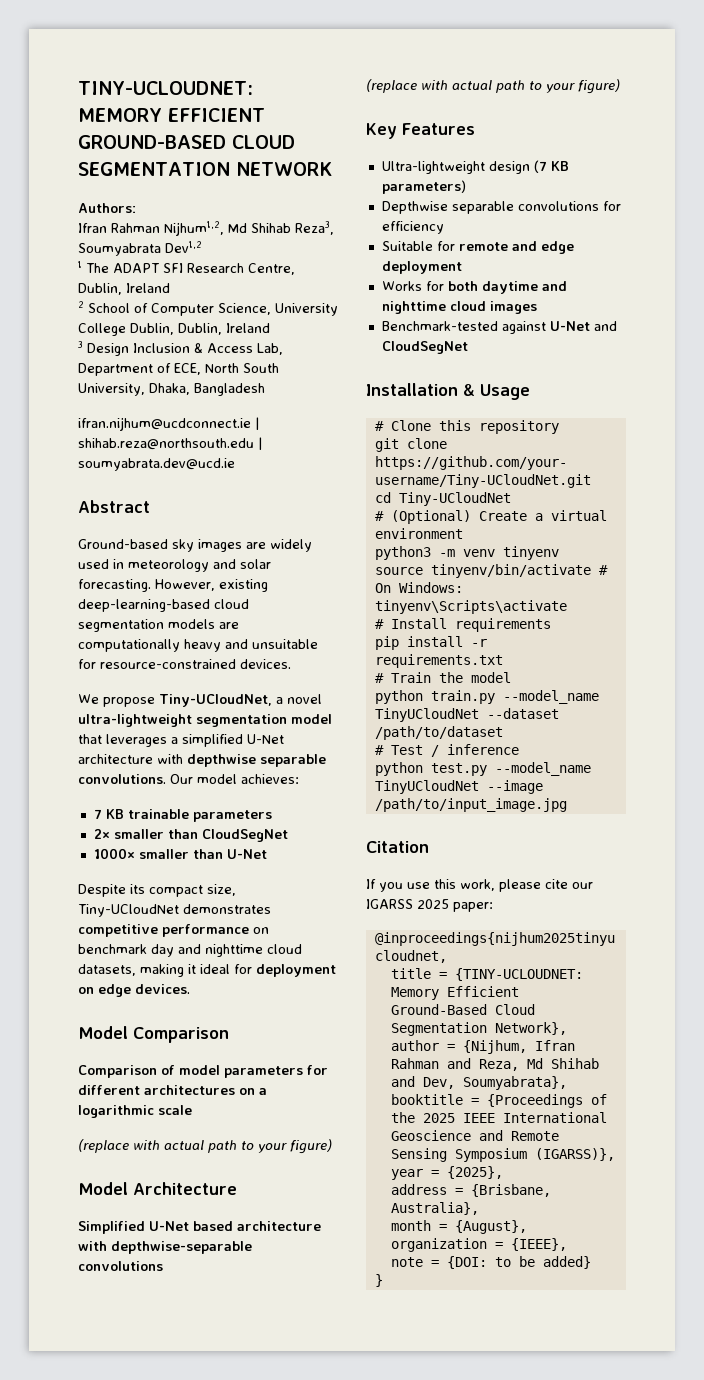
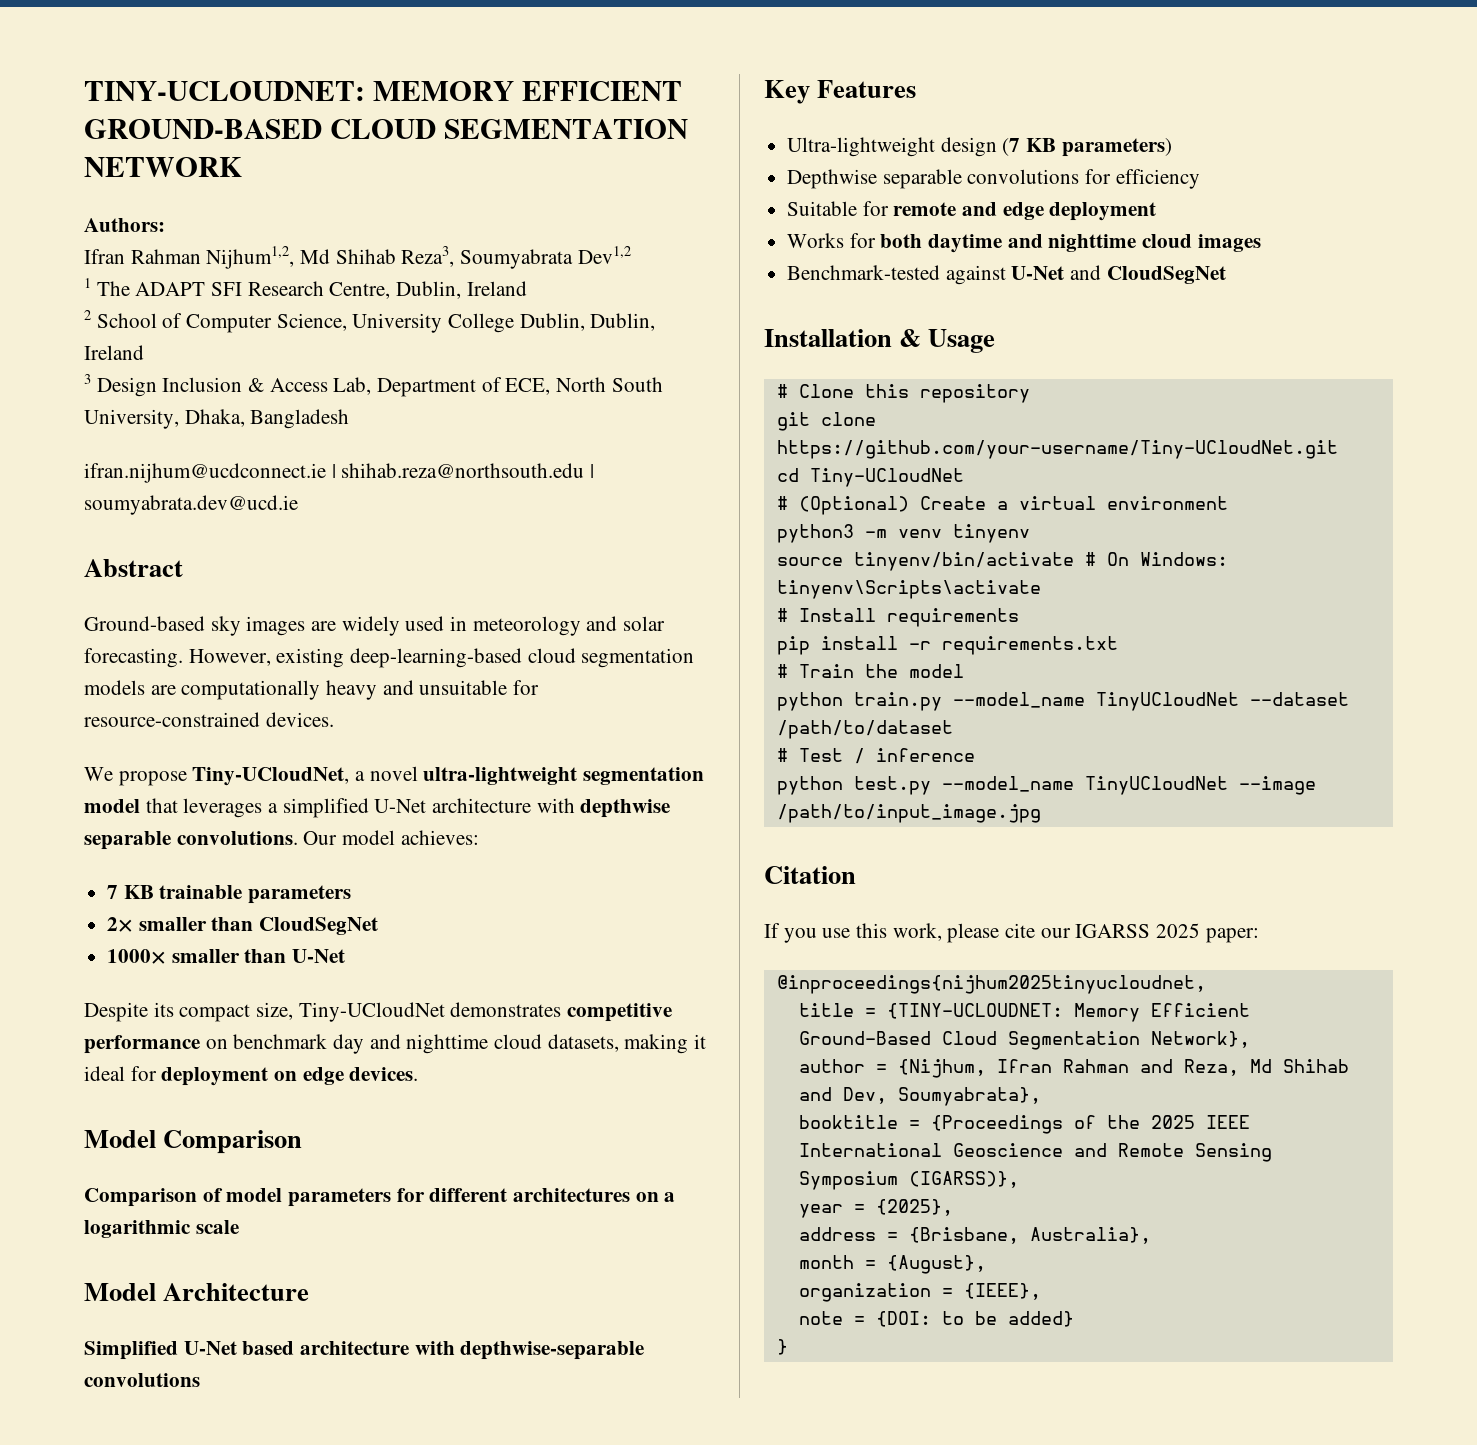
[78,1139,332,1154] // (replace with actual path to your figure) -> (239, 1227) none
[366,79,620,94] // (replace with actual path to your figure) -> (200, 1380) none

